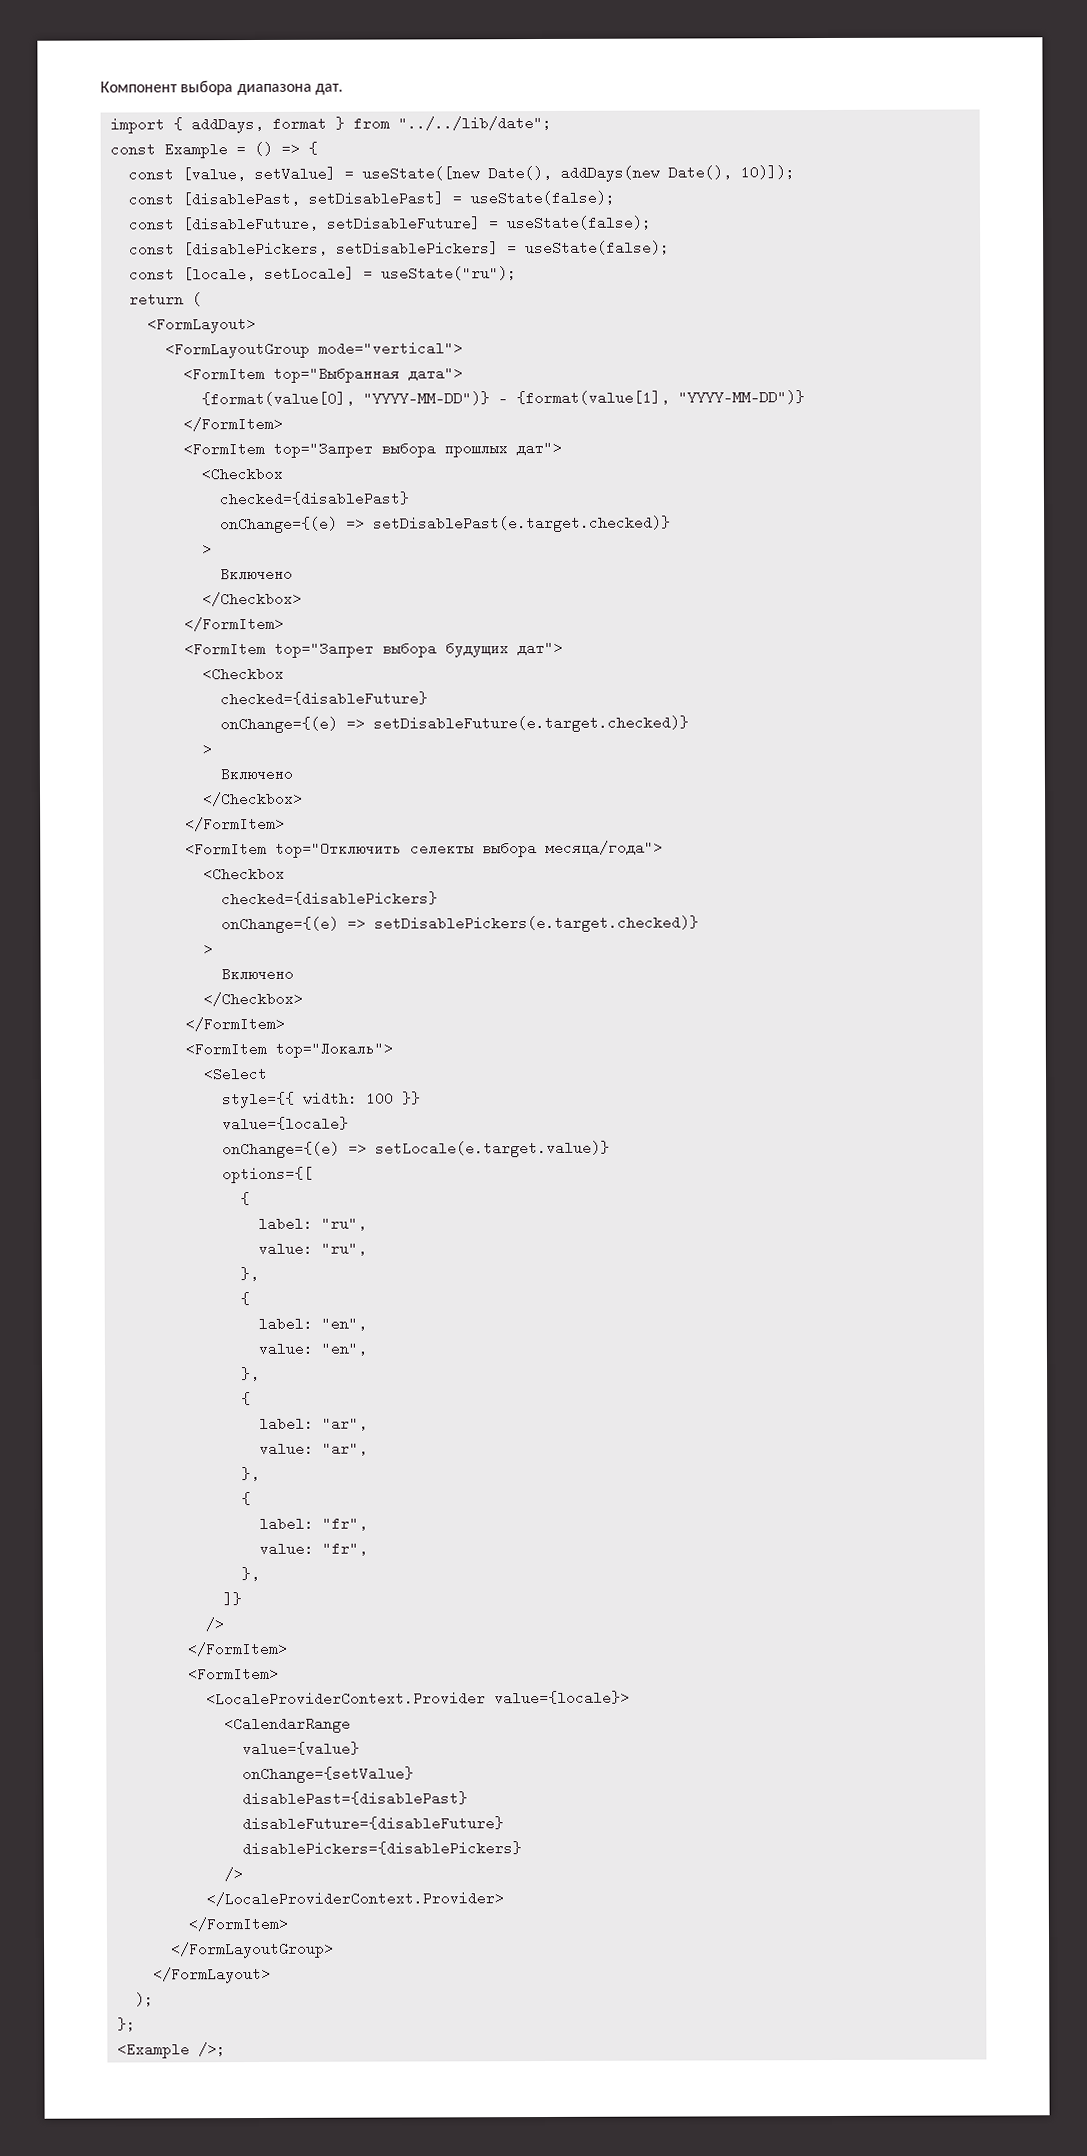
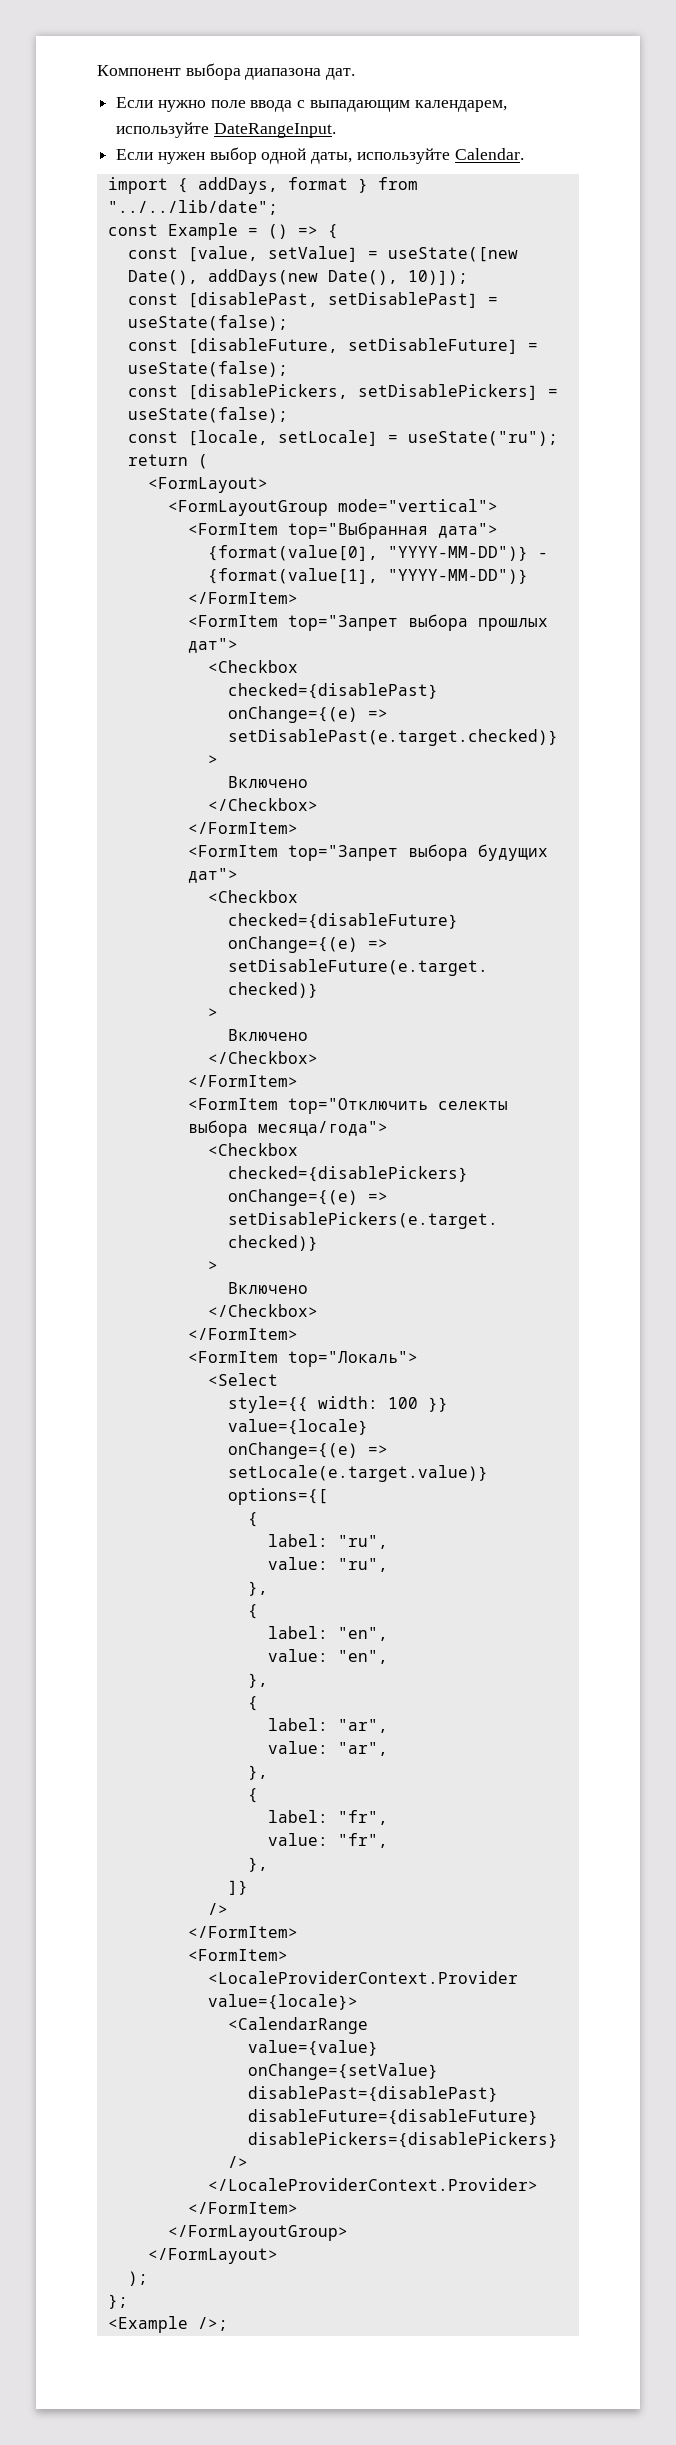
(343, 89) none -> [116,97,507,112] [116,122,336,138] [116,147,524,164] // Если нужно поле ввода с выпадающим календарем, используйте DateRangeInput. // Если нужен выбор одной даты, используйте Calendar.

